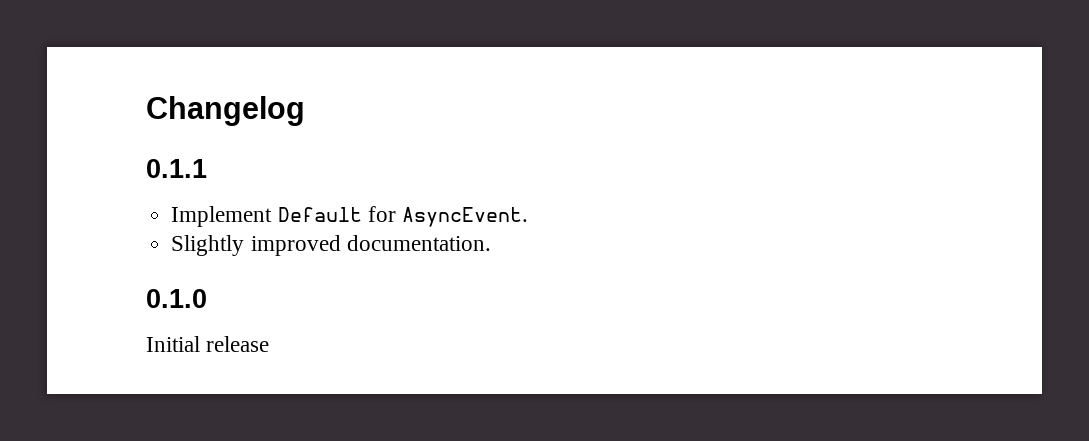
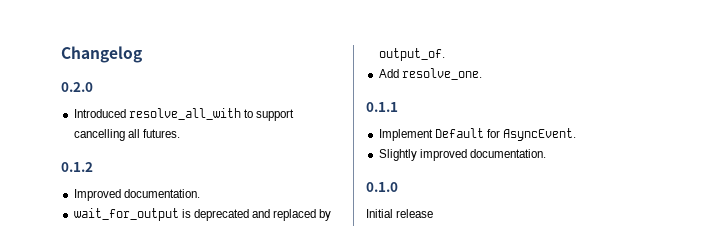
(305, 111) none -> [61,82,93,92] [73,108,294,121] [73,129,180,141] [61,162,93,172] [73,189,200,201] [73,208,332,221] [378,48,445,61] [378,68,482,80] // 0.2.0 // Introduced resolve_all_with to support cancelling all futures. // 0.1.2 // Improved documentation. // wait_for_output is deprecated and replaced by output_of. // Add resolve_one.

